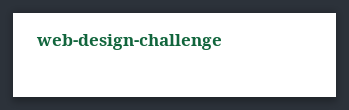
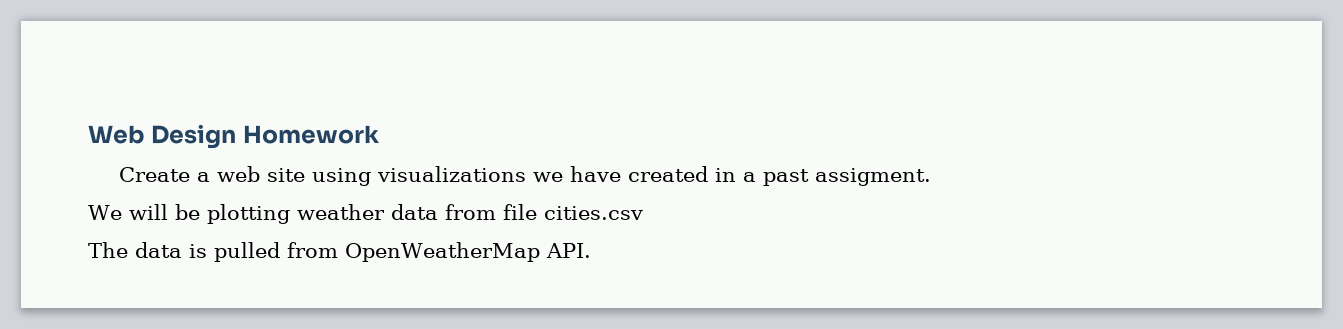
[36,34,222,50] web-design-challenge -> [88,124,379,149] [118,166,931,186] [88,204,643,224] [88,242,591,262] Web Design Homework // Create a web site using visualizations we have created in a past assigment. // We will be plotting weather data from file cities.csv // The data is pulled from OpenWeatherMap API.

